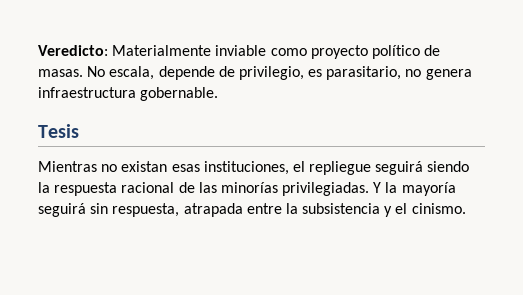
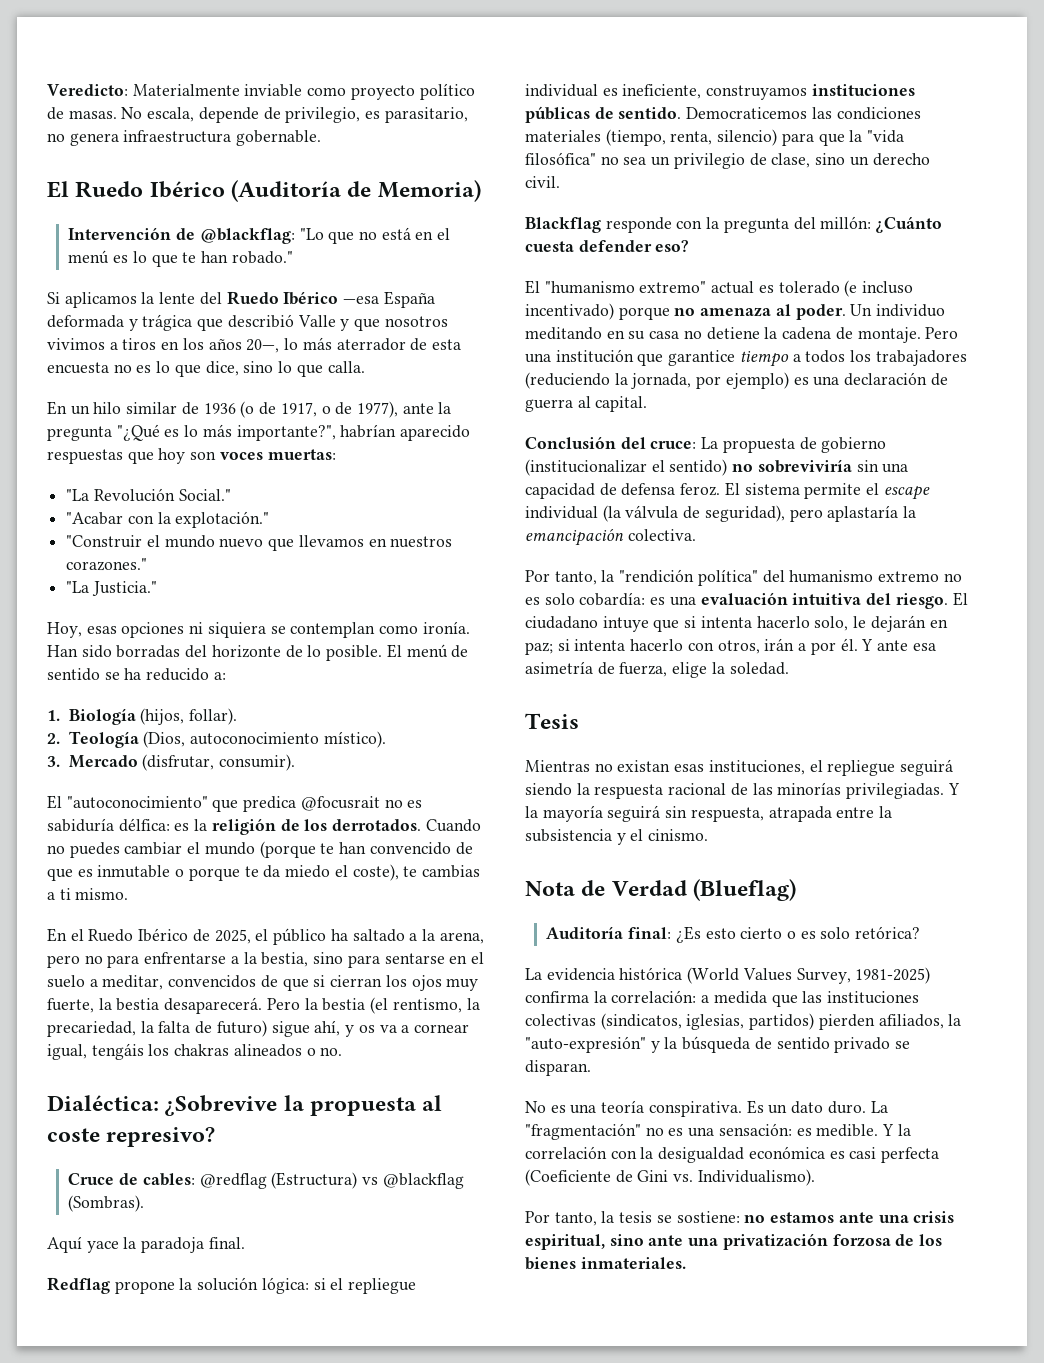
(219, 94) none -> [47,180,481,202] [68,227,451,244] [68,250,293,267] [47,291,435,308] [47,314,448,331] [47,337,461,353] [47,361,365,377] [47,401,452,418] [47,424,471,441] [47,448,336,464] [66,488,231,502] [66,511,270,528] [66,535,453,551] [66,558,148,571] [66,581,157,596] [47,621,470,638] [47,644,469,661] [47,668,226,681] [47,708,238,725] [47,731,386,748] [47,754,296,771] [47,795,423,812] [47,818,481,835] [47,841,473,858] [47,864,480,881] [47,888,129,900] [47,928,484,945] [47,952,484,968] [47,975,479,991] [47,997,480,1014] [47,1020,469,1037] [47,1043,343,1060] [47,1095,443,1116] [47,1127,216,1147] [68,1172,464,1189] [68,1195,145,1212] [47,1236,245,1253] [47,1277,417,1294] [525,84,915,100] [525,106,921,123] [525,129,905,146] [525,152,930,169] [525,176,560,188] [525,216,943,233] [525,240,690,252] [525,280,914,297] [525,303,946,320] [525,327,959,343] [525,349,967,367] [525,372,948,389] [525,396,648,412] [525,436,887,453] [525,459,909,476] [525,482,930,500] [525,505,917,522] [525,529,696,546] [525,569,962,586] [525,592,968,609] [525,615,948,632] [525,638,936,655] [525,661,789,678] // El Ruedo Ibérico (Auditoría de Memoria) // Intervención de @blackflag: "Lo que no está en el menú es lo que te han robado." // Si aplicamos la lente del Ruedo Ibérico —esa España deformada y trágica que describió Valle y que nosotros vivimos a tiros en los años 20—, lo más aterrador de esta encuesta no es lo que dice, sino lo que calla. // En un hilo similar de 1936 (o de 1917, o de 1977), ante la pregunta "¿Qué es lo más importante?", habrían aparecido respuestas que hoy son voces muertas: // "La Revolución Social." // "Acabar con la explotación." // "Construir el mundo nuevo que llevamos en nuestros corazones." // "La Justicia." // Hoy, esas opciones ni siquiera se contemplan como ironía. Han sido borradas del horizonte de lo posible. El menú de sentido se ha reducido a: // 1. Biología (hijos, follar). // 2. Teología (Dios, autoconocimiento místico). // 3. Mercado (disfrutar, consumir). // El "autoconocimiento" que predica @focusrait no es sabiduría délfica: es la religión de los derrotados. Cuando no puedes cambiar el mundo (porque te han convencido de que es inmutable o porque te da miedo el coste), te cambias a ti mismo. // En el Ruedo Ibérico de 2025, el público ha saltado a la arena, pero no para enfrentarse a la bestia, sino para sentarse en el suelo a meditar, convencidos de que si cierran los ojos muy fuerte, la bestia desaparecerá. Pero la bestia (el rentismo, la precariedad, la falta de futuro) sigue ahí, y os va a cornear igual, tengáis los chakras alineados o no. // Dialéctica: ¿Sobrevive la propuesta al coste represivo? // Cruce de cables: @redflag (Estructura) vs @blackflag (Sombras). // Aquí yace la paradoja final. // Redflag propone la solución lógica: si el repliegue individual es ineficiente, construyamos instituciones públicas de sentido. Democraticemos las condiciones materiales (tiempo, renta, silencio) para que la "vida filosófica" no sea un privilegio de clase, sino un derecho civil. // Blackflag responde con la pregunta del millón: ¿Cuánto cuesta defender eso? // El "humanismo extremo" actual es tolerado (e incluso incentivado) porque no amenaza al poder. Un individuo meditando en su casa no detiene la cadena de montaje. Pero una institución que garantice tiempo a todos los trabajadores (reduciendo la jornada, por ejemplo) es una declaración de guerra al capital. // Conclusión del cruce: La propuesta de gobierno (institucionalizar el sentido) no sobreviviría sin una capacidad de defensa feroz. El sistema permite el escape individual (la válvula de seguridad), pero aplastaría la emancipación colectiva. // Por tanto, la "rendición política" del humanismo extremo no es solo cobardía: es una evaluación intuitiva del riesgo. El ciudadano intuye que si intenta hacerlo solo, le dejarán en paz; si intenta hacerlo con otros, irán a por él. Y ante esa asimetría de fuerza, elige la soledad.
(466, 208) none -> [525,879,797,901] [546,926,921,943] [525,967,931,984] [525,990,920,1007] [525,1013,962,1030] [525,1036,911,1053] [525,1060,591,1076] [525,1100,888,1117] [525,1123,911,1140] [525,1146,940,1163] [525,1169,815,1186] [525,1211,955,1226] [525,1233,943,1250] [525,1257,686,1270] // Nota de Verdad (Blueflag) // Auditoría final: ¿Es esto cierto o es solo retórica? // La evidencia histórica (World Values Survey, 1981-2025) confirma la correlación: a medida que las instituciones colectivas (sindicatos, iglesias, partidos) pierden afiliados, la "auto-expresión" y la búsqueda de sentido privado se disparan. // No es una teoría conspirativa. Es un dato duro. La "fragmentación" no es una sensación: es medible. Y la correlación con la desigualdad económica es casi perfecta (Coeficiente de Gini vs. Individualismo). // Por tanto, la tesis se sostiene: no estamos ante una crisis espiritual, sino ante una privatización forzosa de los bienes inmateriales.

